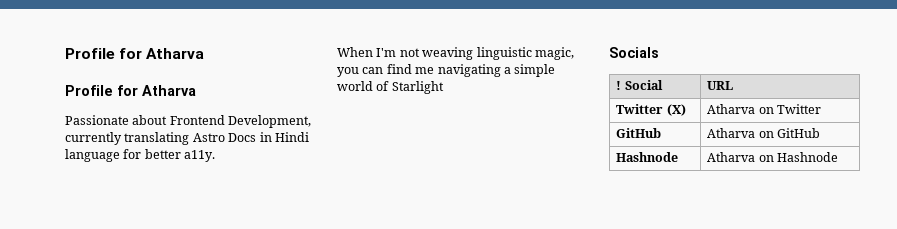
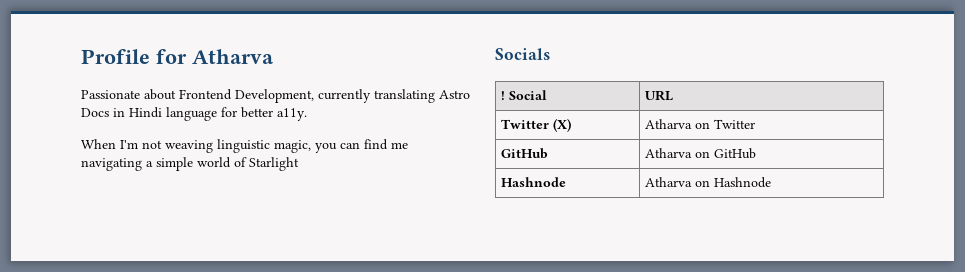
[65,48,205,59] [65,85,196,96] Profile for Atharva // Profile for Atharva -> [81,49,274,64] Profile for Atharva

